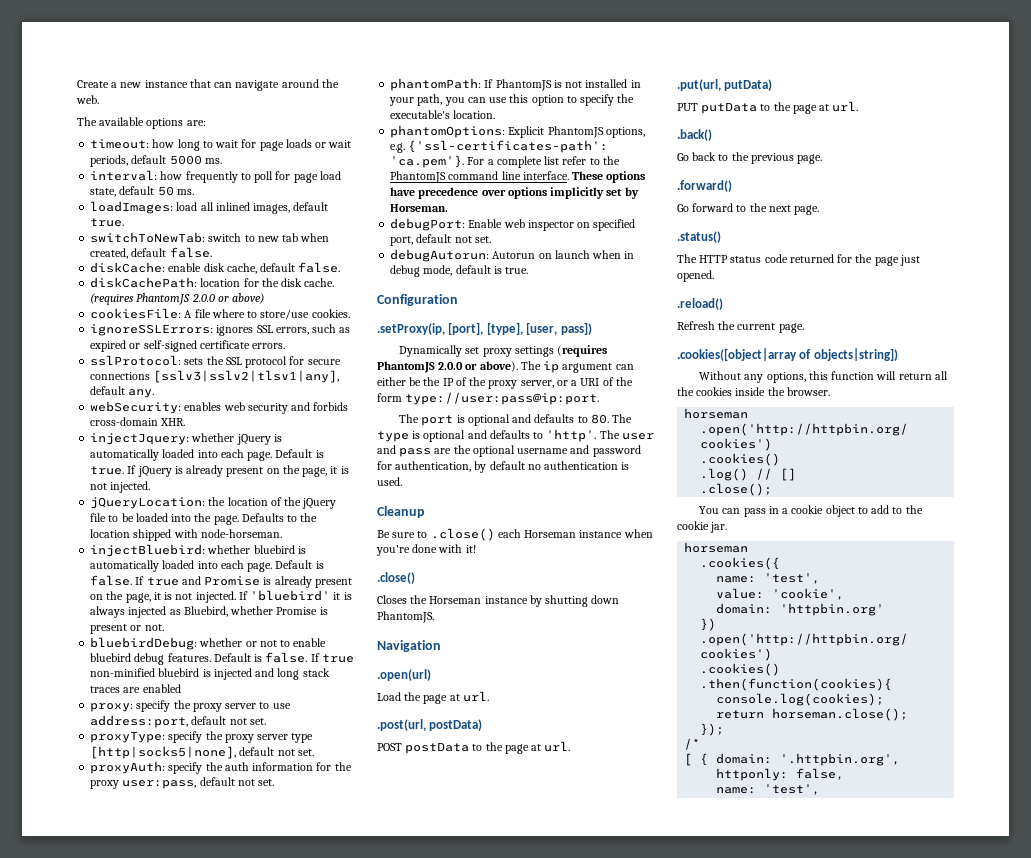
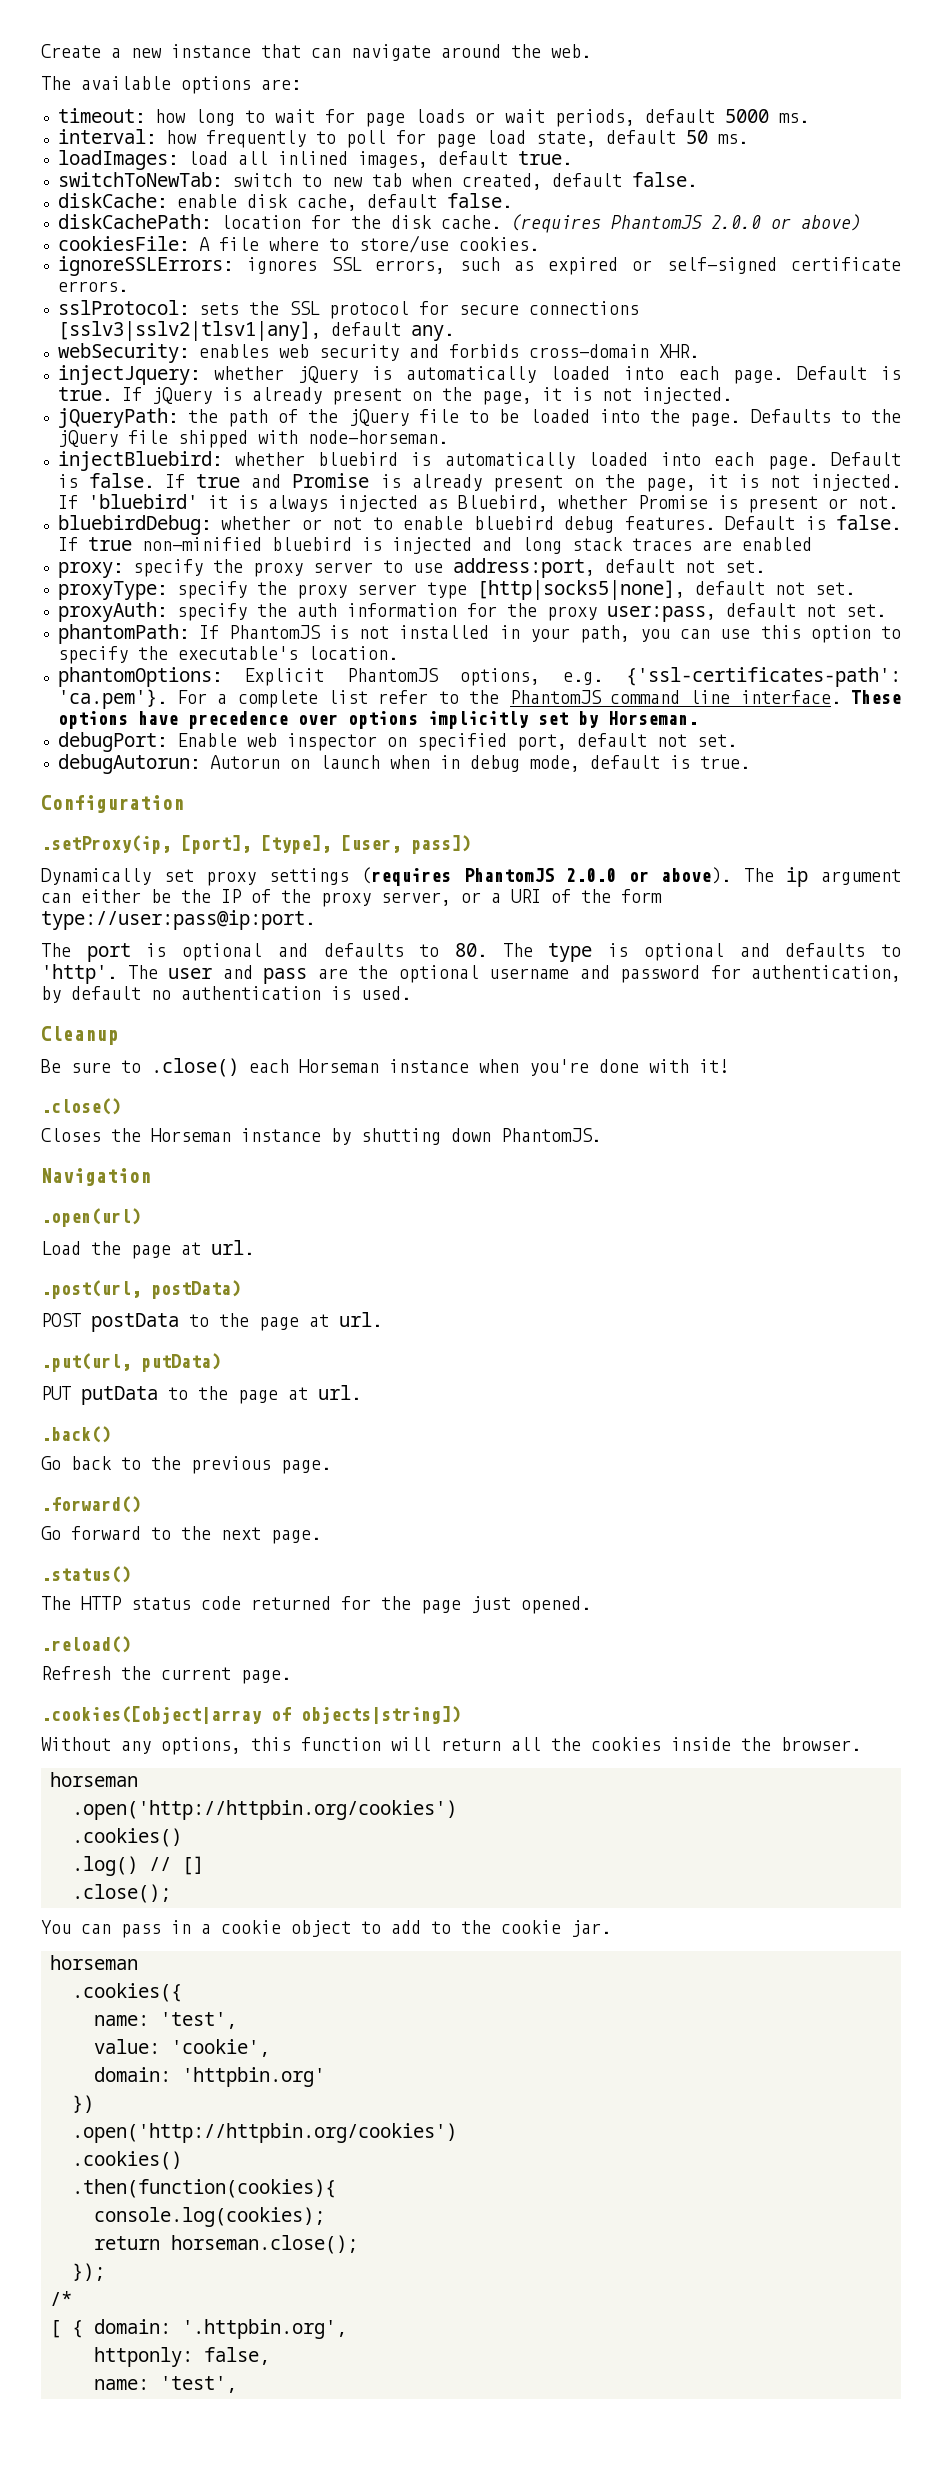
[90,497,268,509] jQueryLocation: the location -> [57,408,268,428] jQueryPath: the path
[90,529,131,538] location -> [57,430,168,447] jQuery file

